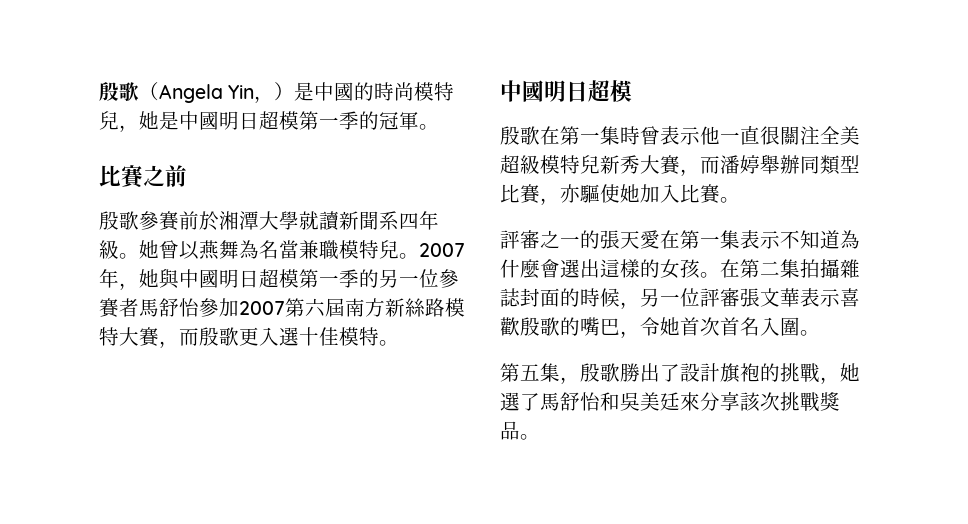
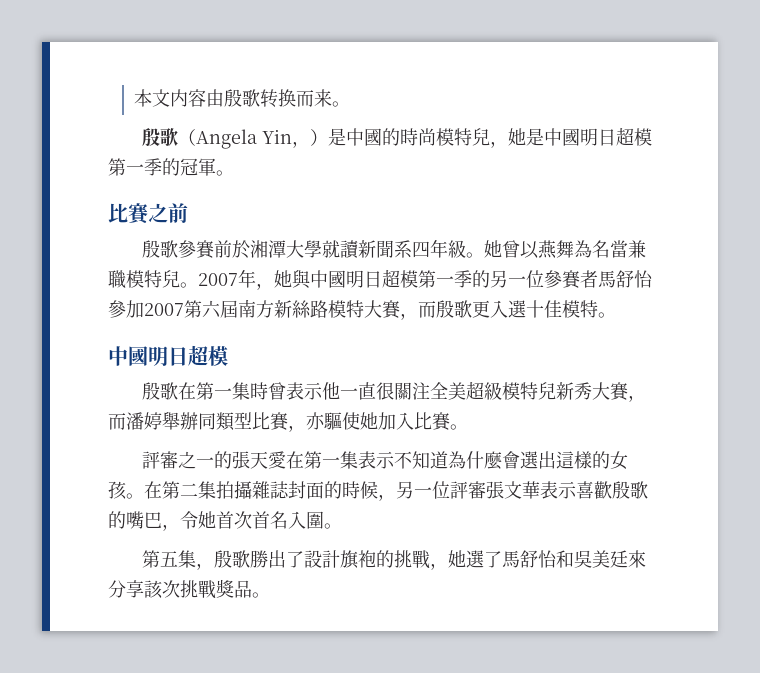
(99, 91) none -> [134,89,351,108] 本文内容由殷歌转换而来。 //

